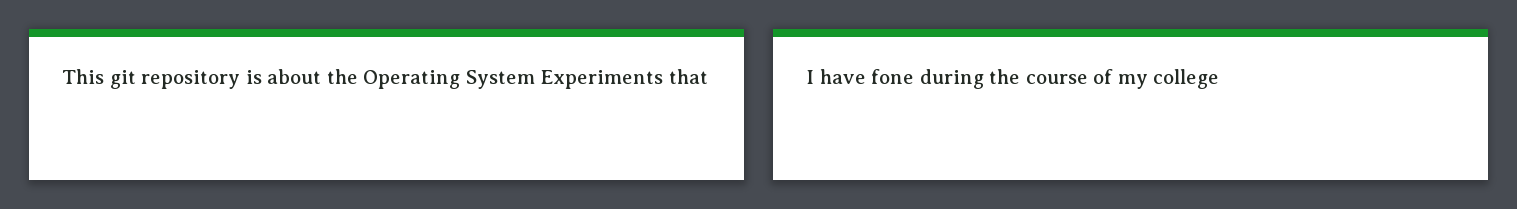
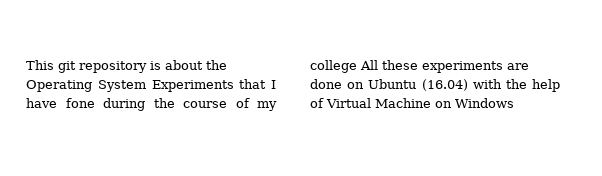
(1220, 79) none -> [360,60,529,73] [310,79,560,92] [310,98,514,108] All these experiments are done on Ubuntu (16.04) with the help of Virtual Machine on Windows

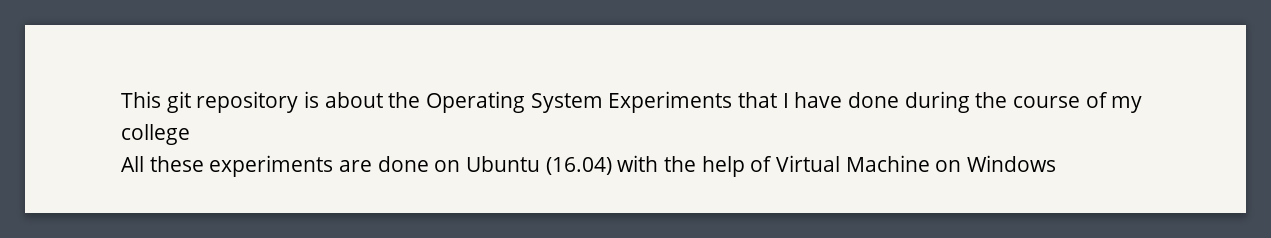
[65,98,95,108] fone -> [848,92,900,108] done
(357, 66) none -> (190, 134) //

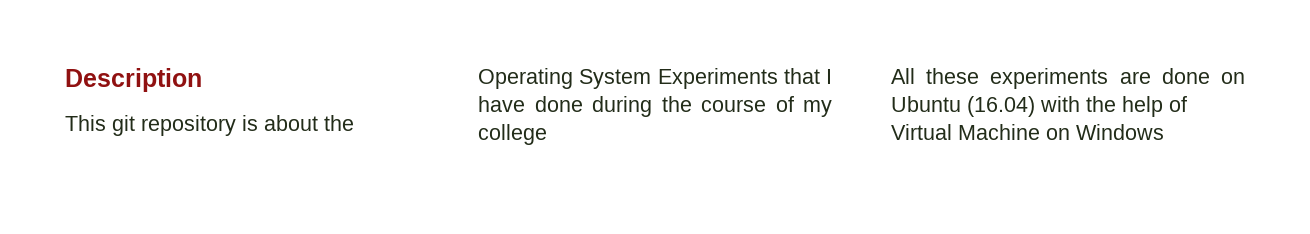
(121, 99) none -> [65,68,202,92] Description //

